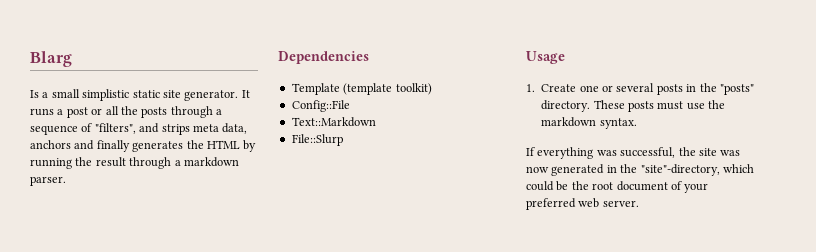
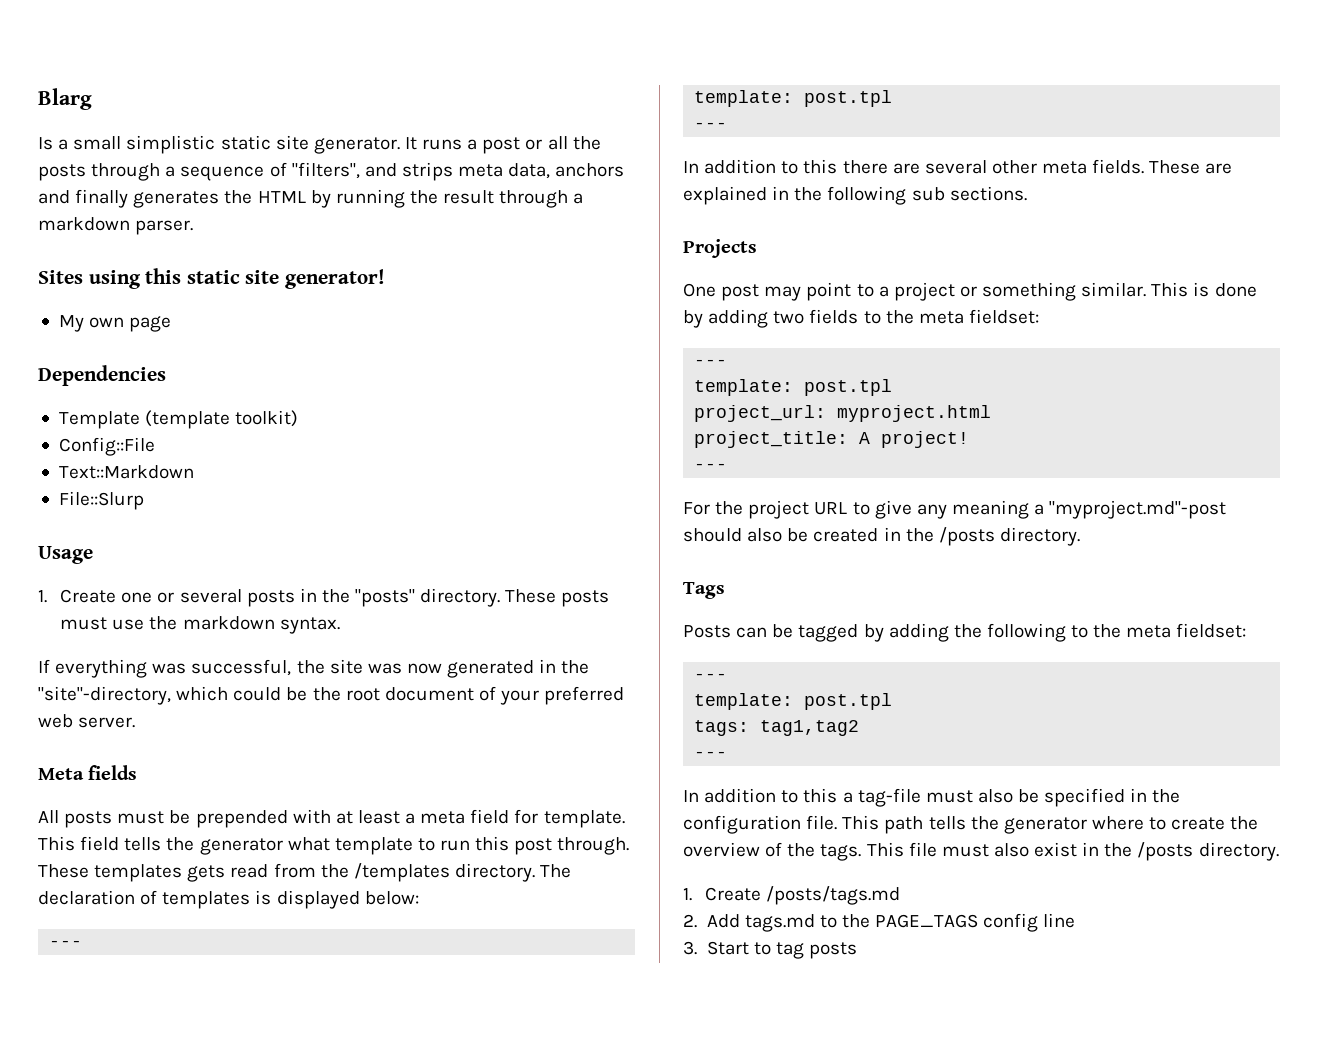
(66, 181) none -> [38,268,385,289] [58,315,172,332] // Sites using this static site generator! // My own page
(639, 203) none -> [38,765,138,780] [38,809,625,828] [38,836,630,855] [38,863,572,882] [38,890,419,909] [49,940,83,947] [694,90,893,107] [694,122,728,129] [683,159,1233,174] [683,186,1027,205] [683,239,757,258] [683,282,1257,301] [683,309,1039,328] [694,359,728,366] [694,379,893,396] [694,405,992,422] [694,431,970,448] [694,463,728,470] [683,500,1227,519] [683,527,1080,546] [683,582,725,599] [683,623,1247,642] [694,673,728,680] [694,693,893,710] [694,720,860,736] [694,751,728,758] [683,788,1181,807] [683,815,1259,834] [683,842,1279,861] [683,886,901,905] [683,913,1076,932] [683,941,857,959] // Meta fields // All posts must be prepended with at least a meta field for template. This field tells the generator what template to run this post through. These templates gets read from the /templates directory. The declaration of templates is displayed below: // --- // template: post.tpl // --- // In addition to this there are several other meta fields. These are explained in the following sub sections. // Projects // One post may point to a project or something similar. This is done by adding two fields to the meta fieldset: // --- // template: post.tpl // project_url: myproject.html // project_title: A project! // --- // For the project URL to give any meaning a "myproject.md"-post should also be created in the /posts directory. // Tags // Posts can be tagged by adding the following to the meta fieldset: // --- // template: post.tpl // tags: tag1,tag2 // --- // In addition to this a tag-file must also be specified in the configuration file. This path tells the generator where to create the overview of the tags. This file must also exist in the /posts directory. // 1. Create /posts/tags.md // 2. Add tags.md to the PAGE_TAGS config line // 3. Start to tag posts

